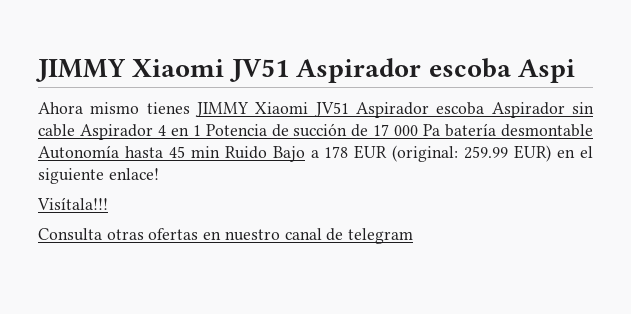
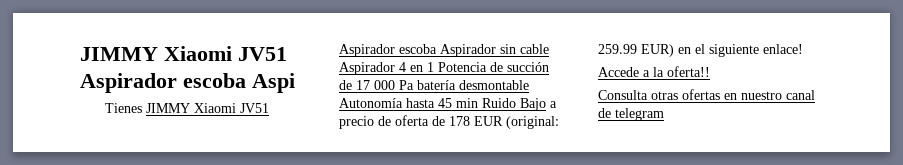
[38,102,190,114] Ahora mismo tienes -> [104,103,142,113] Tienes
(319, 154) none -> [339,115,445,129] precio de oferta de
[37,197,108,210] Visítala!!! -> [598,66,710,77] Accede a la oferta!!

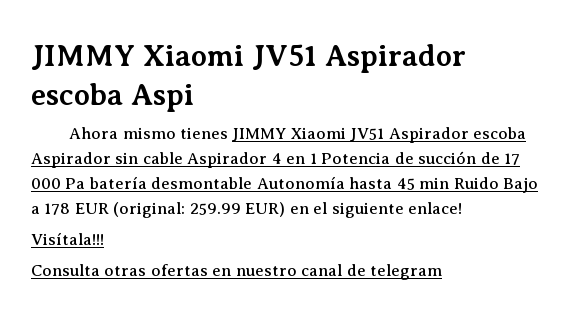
[104,103,142,113] Tienes -> [69,127,229,139] Ahora mismo tienes
[339,115,445,129] precio de oferta de -> (40, 210) none
[598,66,710,77] Accede a la oferta!! -> [31,232,104,245] Visítala!!!

